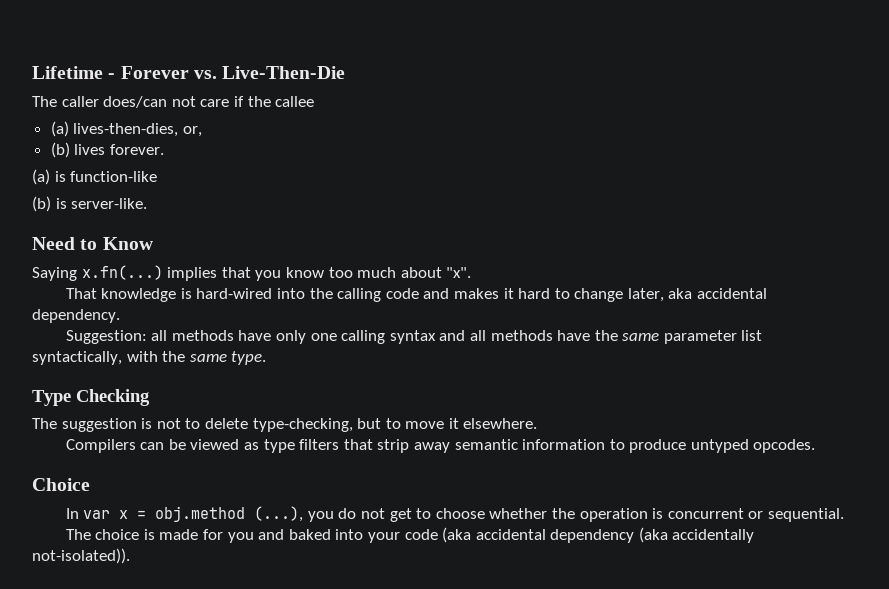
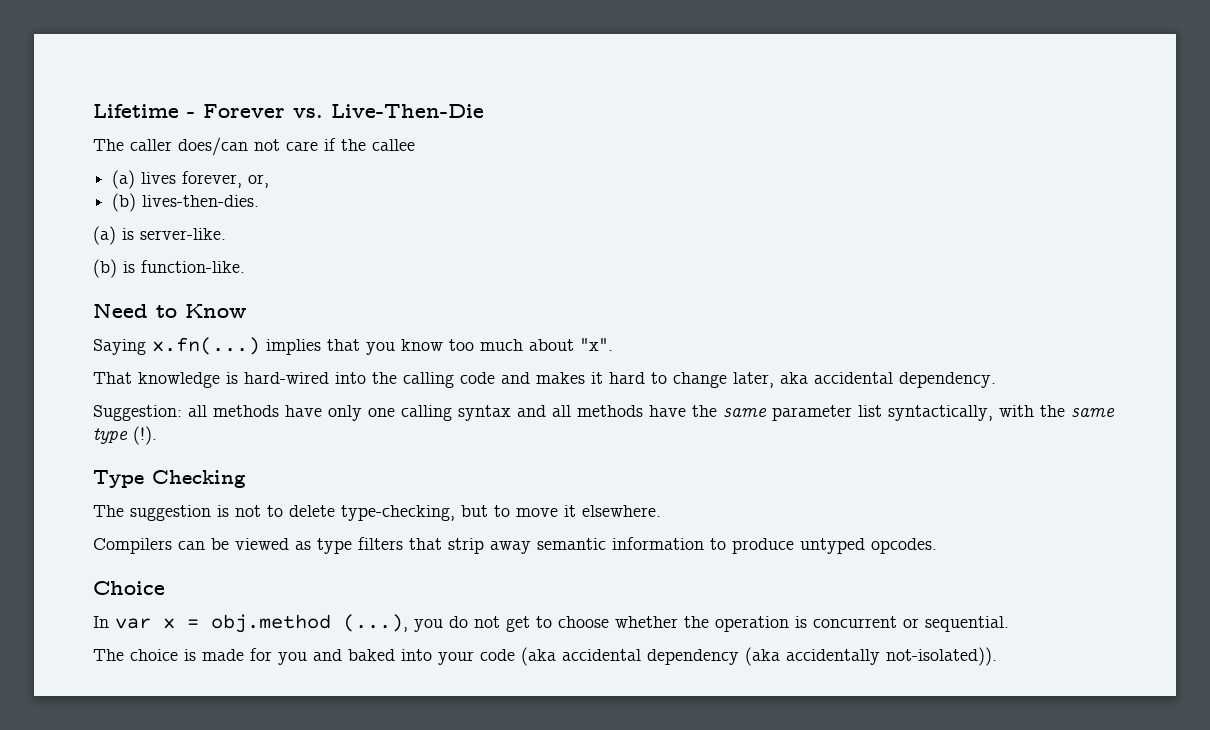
[73,123,179,137] lives-then-dies, -> [141,171,243,188] lives forever,
[74,144,164,155] lives forever. -> [142,195,260,207] lives-then-dies.
[70,171,158,182] function-like -> [140,228,226,240] server-like.
[71,198,148,209] server-like. -> [141,260,245,273] function-like.
[231,351,267,365] type. -> [93,426,157,445] type (!).

